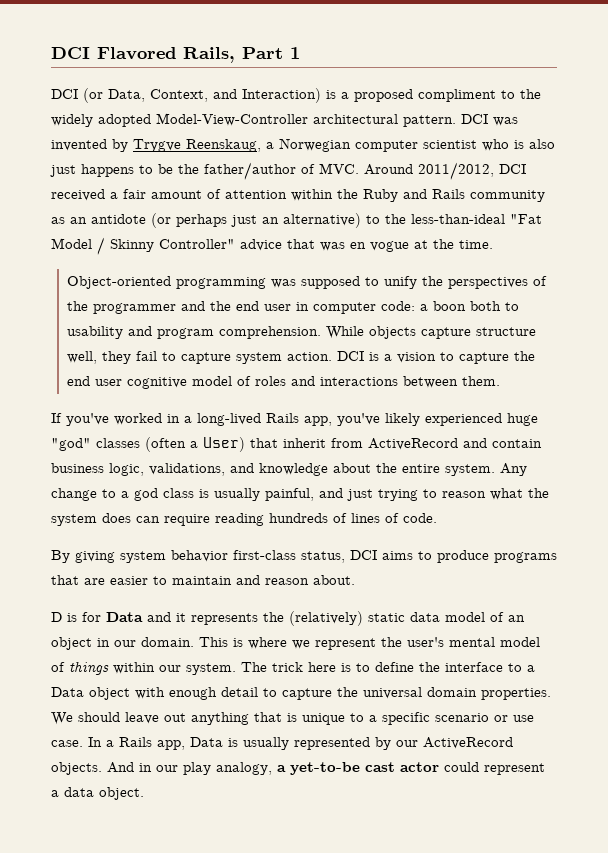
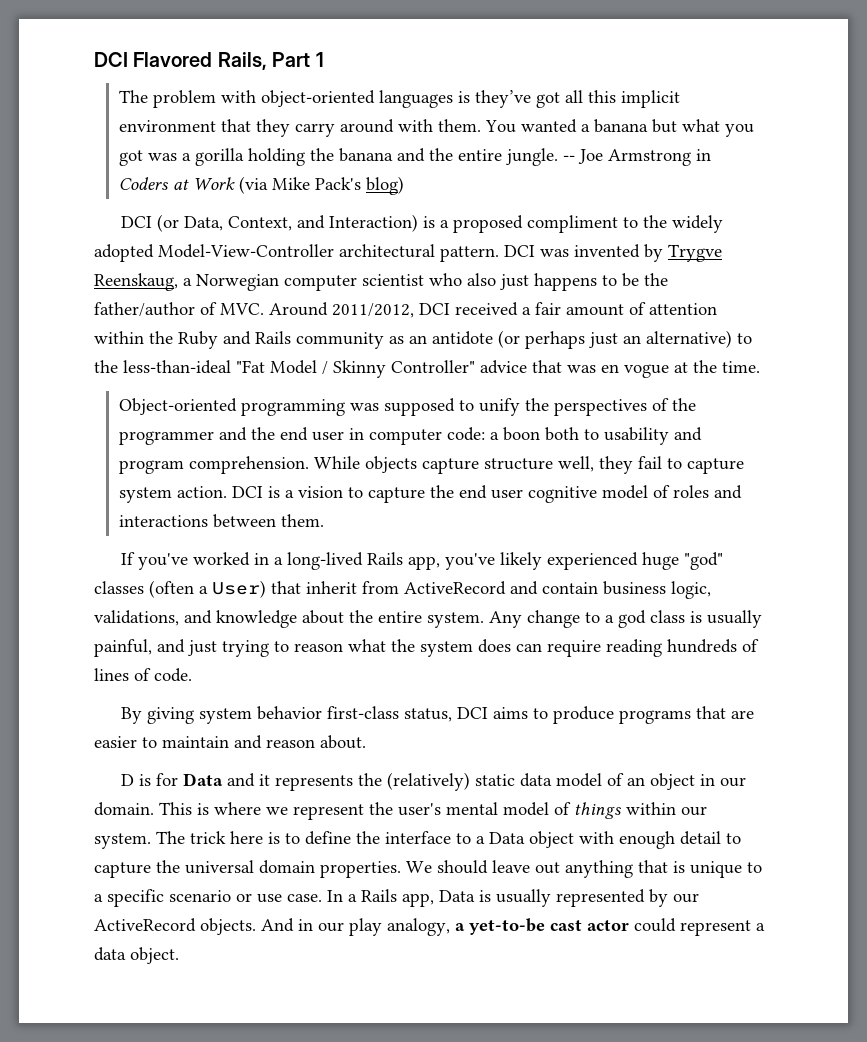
(300, 53) none -> [118,90,680,108] [118,119,754,137] [118,148,711,166] [118,176,404,195] // The problem with object-oriented languages is they’ve got all this implicit environment that they carry around with them. You wanted a banana but what you got was a gorilla holding the banana and the entire jungle. -- Joe Armstrong in Coders at Work (via Mike Pack's blog)
[514,140,524,149] is -> (462, 279) none

